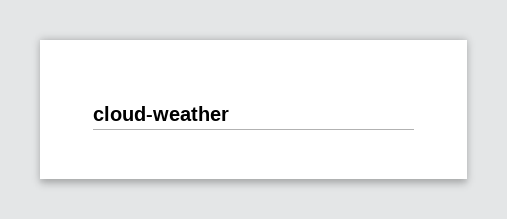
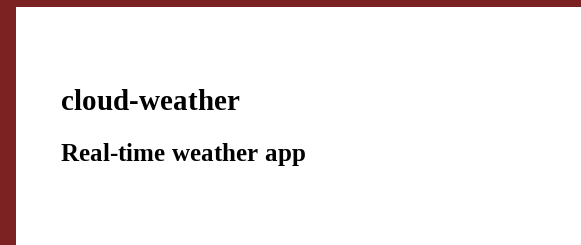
(229, 113) none -> [61,143,306,166] // Real-time weather app

